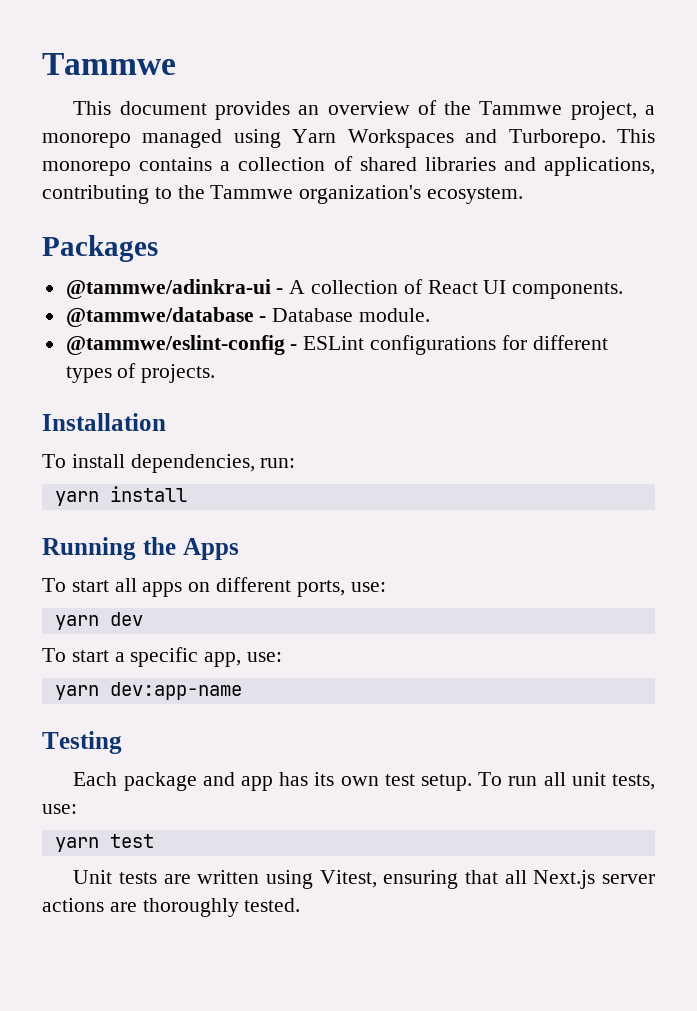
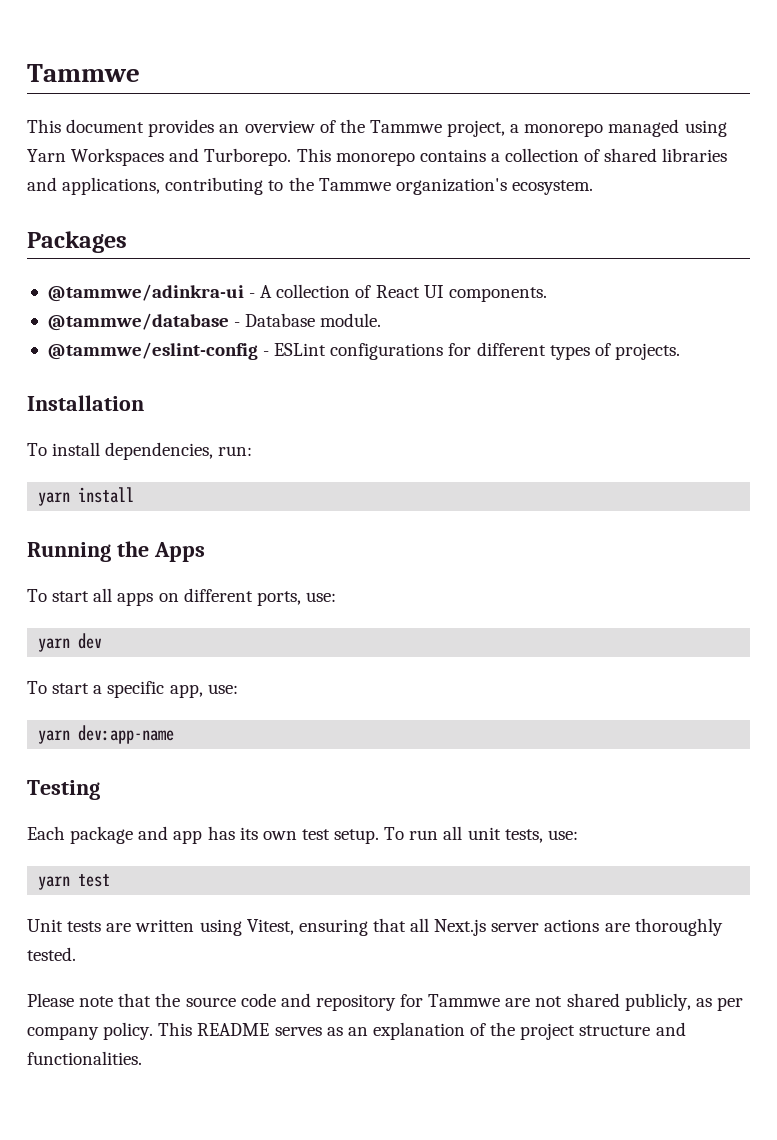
(301, 905) none -> [27,993,743,1011] [27,1022,686,1040] [27,1051,142,1065] // Please note that the source code and repository for Tammwe are not shared publicly, as per company policy. This README serves as an explanation of the project structure and functionalities.

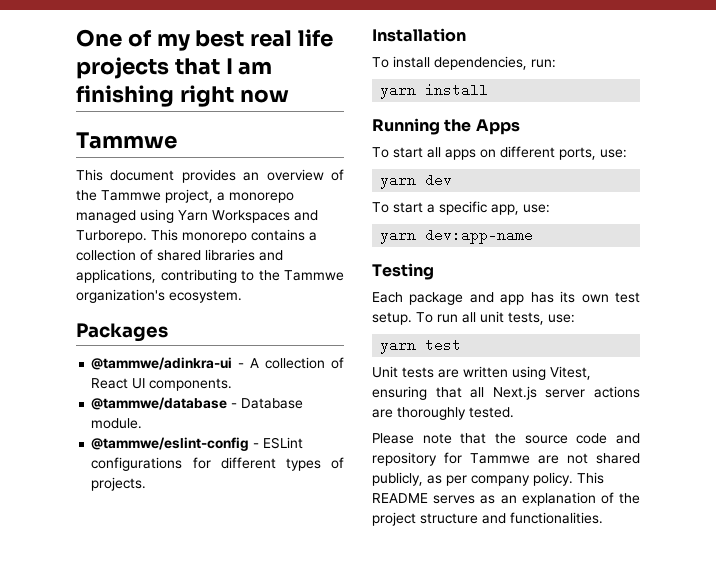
(27, 73) none -> [76,29,334,51] [76,57,273,79] [76,85,289,107] One of my best real life projects that I am finishing right now //

